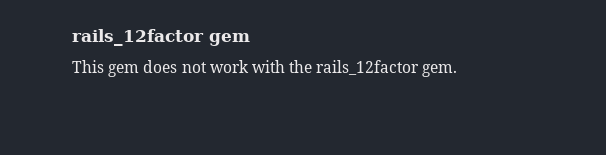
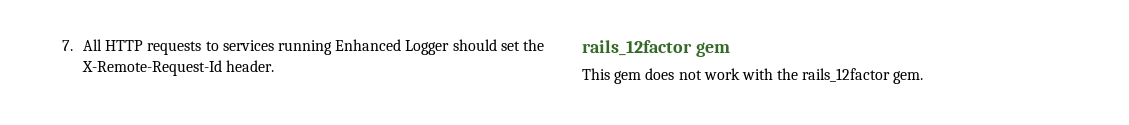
(72, 37) none -> [62,39,544,55] [82,60,275,76] 7. All HTTP requests to services running Enhanced Logger should set the X-Remote-Request-Id header. //

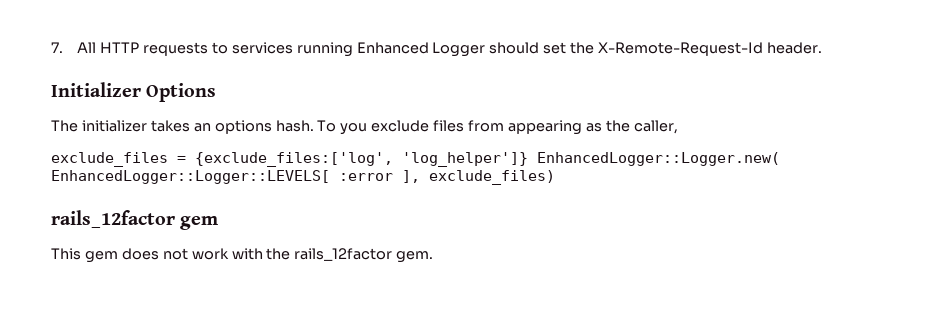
(275, 66) none -> [51,82,217,102] [51,120,678,135] [51,152,780,167] [51,170,555,185] // Initializer Options // The initializer takes an options hash. To you exclude files from appearing as the caller, // exclude_files = {exclude_files:['log', 'log_helper']} EnhancedLogger::Logger.new( EnhancedLogger::Logger::LEVELS[ :error ], exclude_files)

